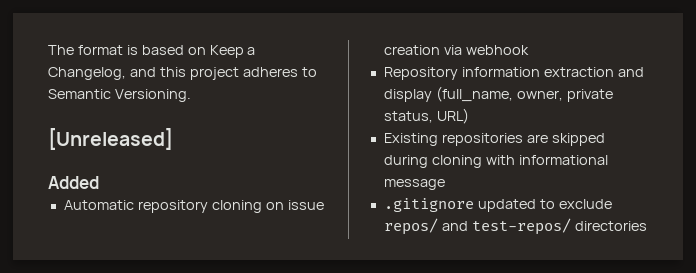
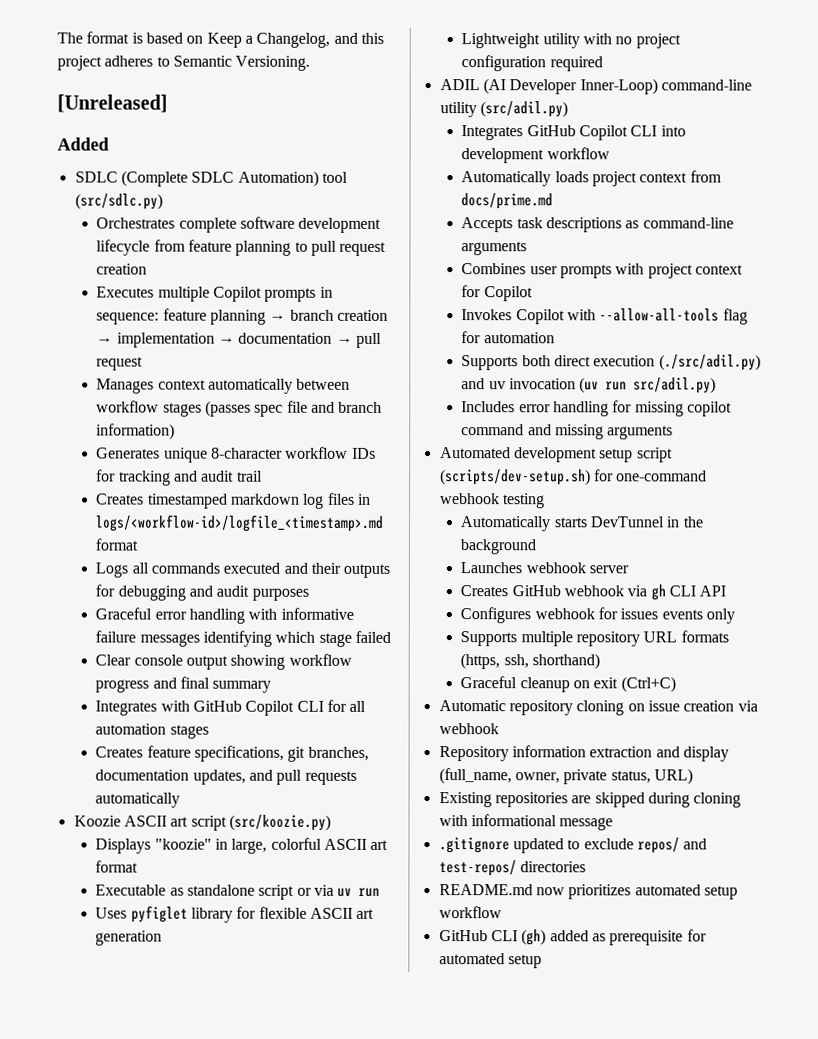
(99, 182) none -> [74,170,348,187] [74,193,163,210] [96,216,382,233] [96,239,387,256] [96,263,148,275] [96,286,333,302] [96,308,389,325] [96,332,383,348] [96,356,144,371] [96,378,351,394] [96,400,383,417] [96,423,176,440] [96,446,376,463] [96,469,263,486] [96,492,372,509] [95,514,385,532] [95,538,139,551] [95,562,391,578] [95,584,309,601] [95,607,354,624] [95,630,392,647] [95,653,352,670] [95,676,272,693] [95,699,367,716] [95,723,209,739] [95,745,369,762] [95,769,357,785] [95,792,181,808] [73,814,331,831] [95,837,389,854] [95,860,139,873] [95,884,381,900] [95,905,375,923] [95,930,163,946] [461,33,681,49] [461,55,603,72] [439,78,752,95] [439,101,568,118] [461,125,686,141] [461,147,610,164] [461,170,722,187] [461,193,554,210] [461,217,734,233] [461,241,528,256] [461,263,744,279] [461,285,533,302] [461,308,748,325] [461,331,555,344] [461,354,761,371] [461,377,717,394] [461,400,733,417] [461,424,674,440] [439,447,673,463] [439,469,708,486] [439,493,545,509] [460,516,704,532] [460,539,537,555] [460,562,630,574] [460,584,727,601] [460,607,736,624] [460,630,729,647] [460,653,601,670] [460,676,676,693] // SDLC (Complete SDLC Automation) tool (src/sdlc.py) // Orchestrates complete software development lifecycle from feature planning to pull request creation // Executes multiple Copilot prompts in sequence: feature planning → branch creation → implementation → documentation → pull request // Manages context automatically between workflow stages (passes spec file and branch information) // Generates unique 8-character workflow IDs for tracking and audit trail // Creates timestamped markdown log files in logs/<workflow-id>/logfile_<timestamp>.md format // Logs all commands executed and their outputs for debugging and audit purposes // Graceful error handling with informative failure messages identifying which stage failed // Clear console output showing workflow progress and final summary // Integrates with GitHub Copilot CLI for all automation stages // Creates feature specifications, git branches, documentation updates, and pull requests automatically // Koozie ASCII art script (src/koozie.py) // Displays "koozie" in large, colorful ASCII art format // Executable as standalone script or via uv run // Uses pyfiglet library for flexible ASCII art generation // Lightweight utility with no project configuration required // ADIL (AI Developer Inner-Loop) command-line utility (src/adil.py) // Integrates GitHub Copilot CLI into development workflow // Automatically loads project context from docs/prime.md // Accepts task descriptions as command-line arguments // Combines user prompts with project context for Copilot // Invokes Copilot with --allow-all-tools flag for automation // Supports both direct execution (./src/adil.py) and uv invocation (uv run src/adil.py) // Includes error handling for missing copilot command and missing arguments // Automated development setup script (scripts/dev-setup.sh) for one-command webhook testing // Automatically starts DevTunnel in the background // Launches webhook server // Creates GitHub webhook via gh CLI API // Configures webhook for issues events only // Supports multiple repository URL formats (https, ssh, shorthand) // Graceful cleanup on exit (Ctrl+C)
(647, 226) none -> [438,884,738,900] [438,906,502,919] [438,929,707,946] [438,953,542,969] // README.md now prioritizes automated setup workflow // GitHub CLI (gh) added as prerequisite for automated setup

